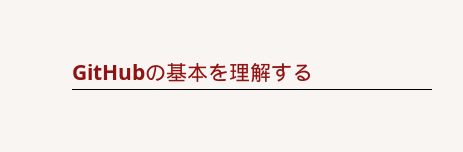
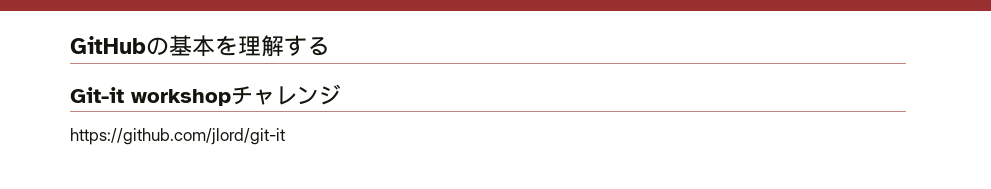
(313, 72) none -> [70,84,341,106] [70,128,285,145] // Git-it workshopチャレンジ // https://github.com/jlord/git-it

